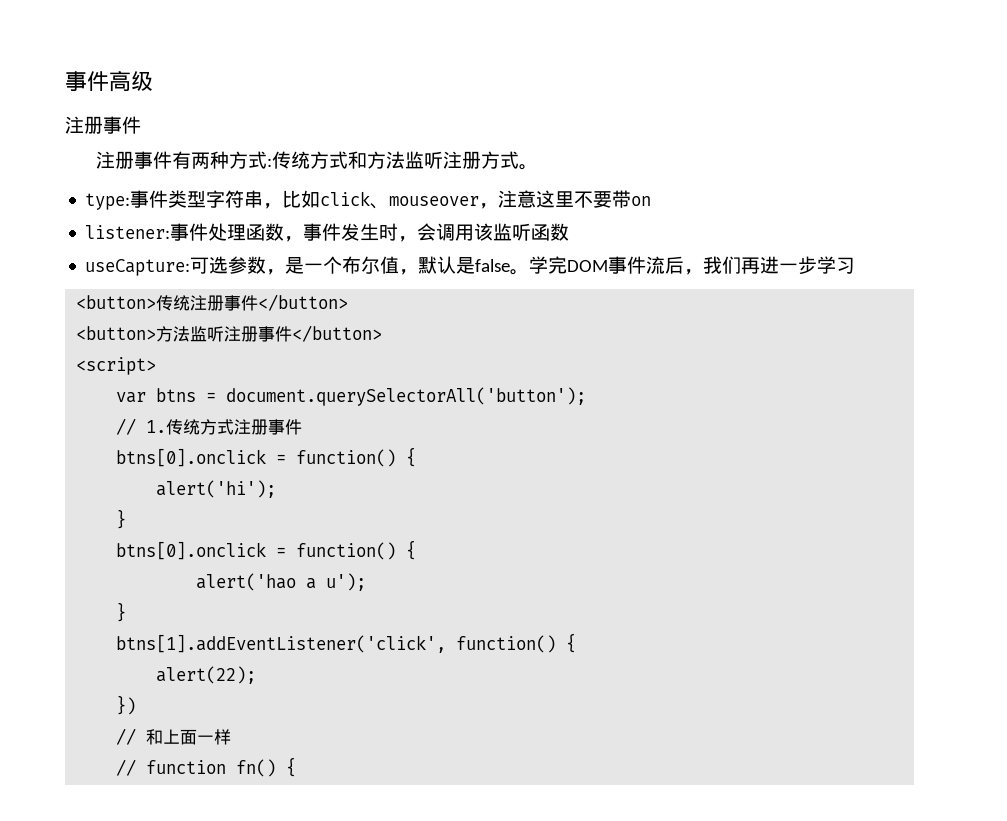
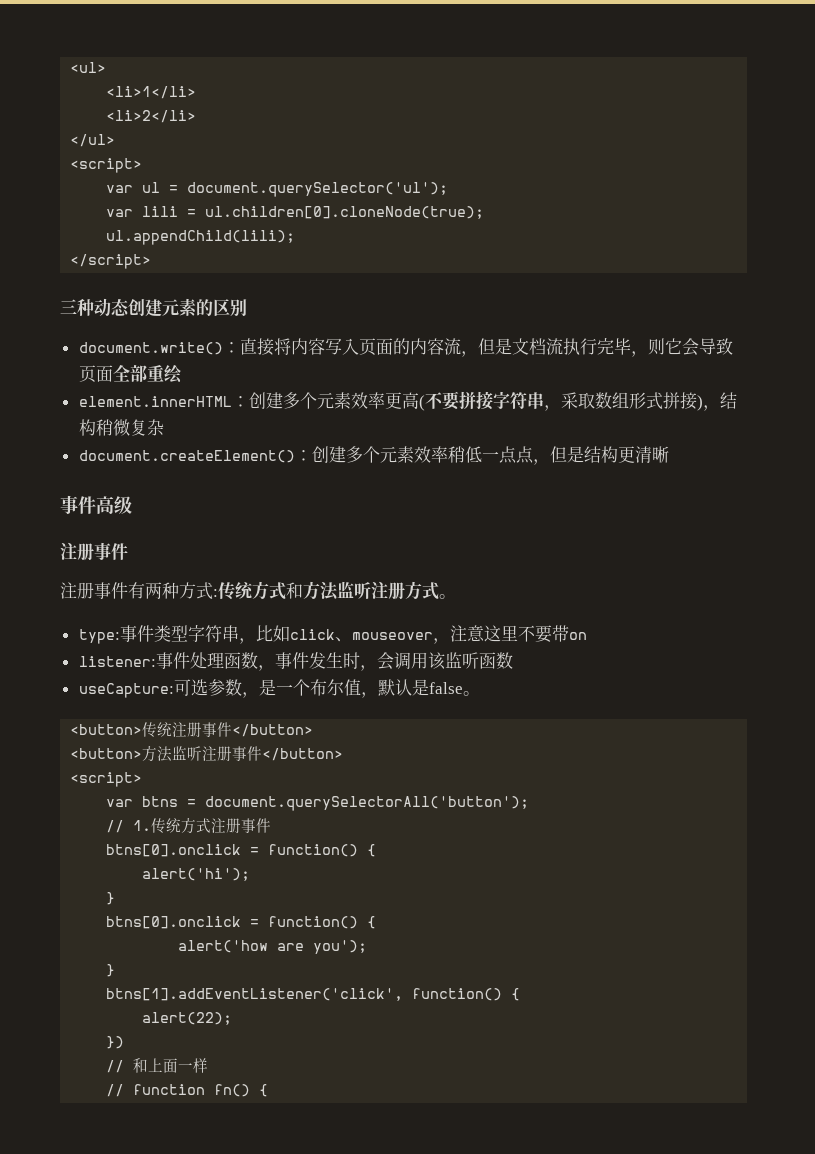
(65, 81) none -> [70,62,107,73] [106,86,197,99] [106,110,197,123] [70,134,116,147] [70,158,143,173] [106,182,449,197] [106,206,485,219] [106,230,296,245] [70,254,152,269] [60,298,247,317] [78,338,733,357] [78,364,182,384] [78,391,737,411] [78,419,164,436] [78,446,669,465] <ul> // <li>1</li> // <li>2</li> // </ul> // <script> // var ul = document.querySelector('ul'); // var lili = ul.children[0].cloneNode(true); // ul.appendChild(lili); // </script> // 三种动态创建元素的区别 // document.write()：直接将内容写入页面的内容流，但是文档流执行完毕，则它会导致页面全部重绘 // element.innerHTML：创建多个元素效率更高(不要拼接字符串，采取数组形式拼接)，结构稍微复杂 // document.createElement()：创建多个元素效率稍低一点点，但是结构更清晰 //
[529,256,856,275] 学完DOM事件流后，我们再进一步学习 -> (480, 693) none
[196,573,367,591] alert('hao a u'); -> [178,940,368,954] alert('how are you');

